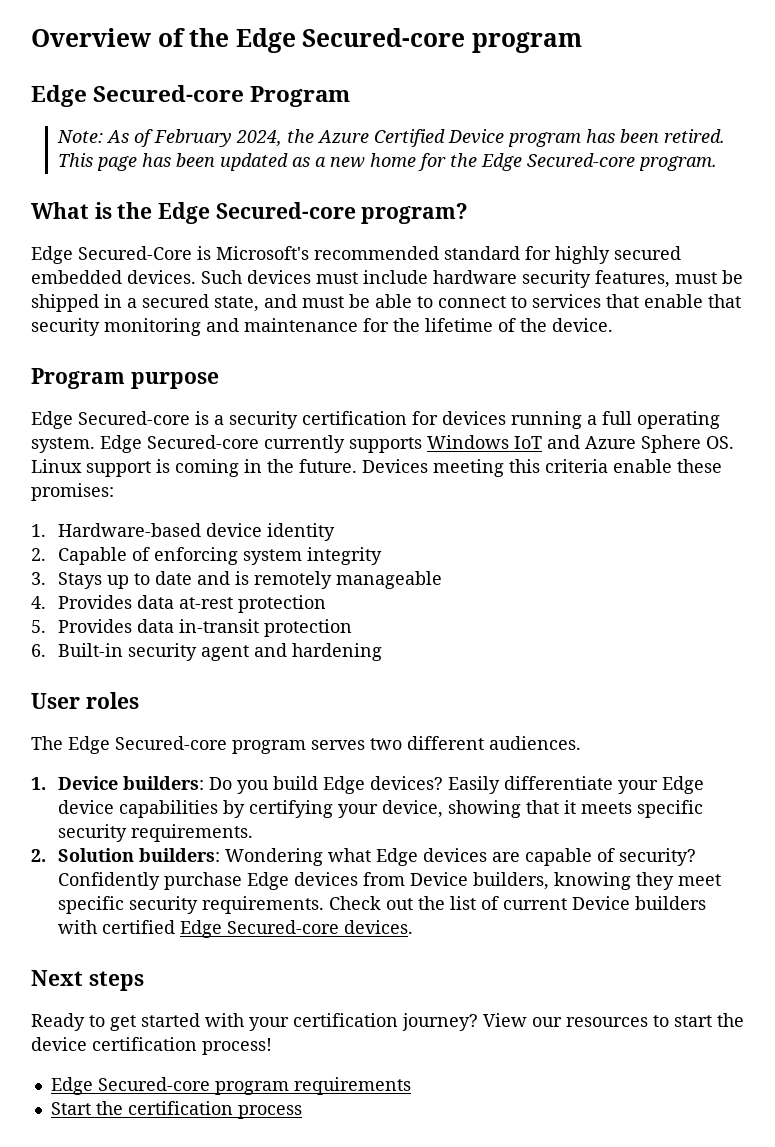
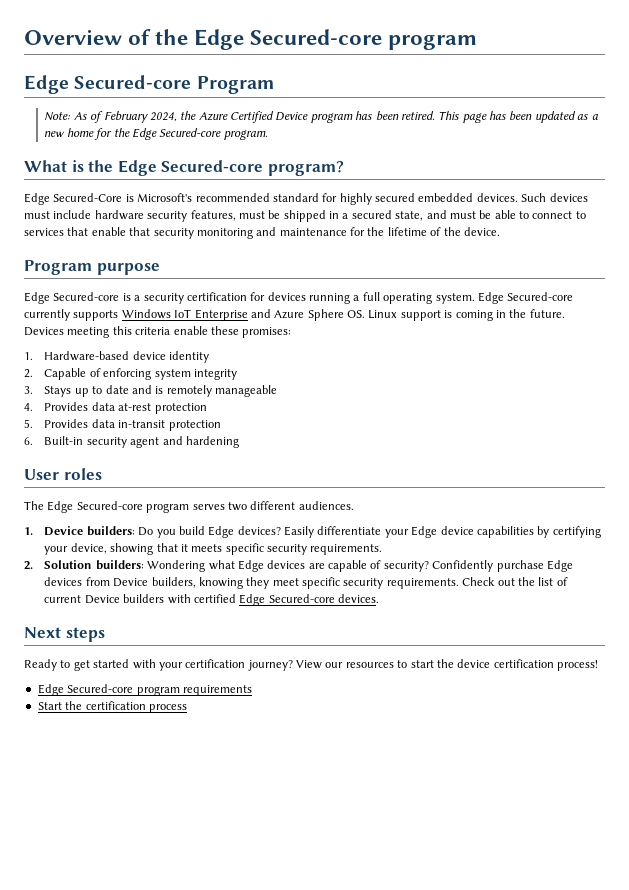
(542, 442) none -> [194,309,248,321] Enterprise

